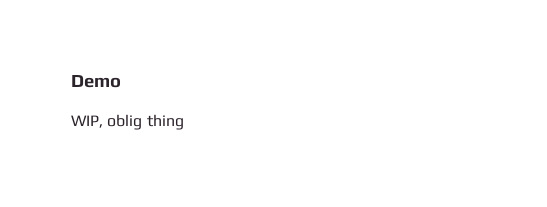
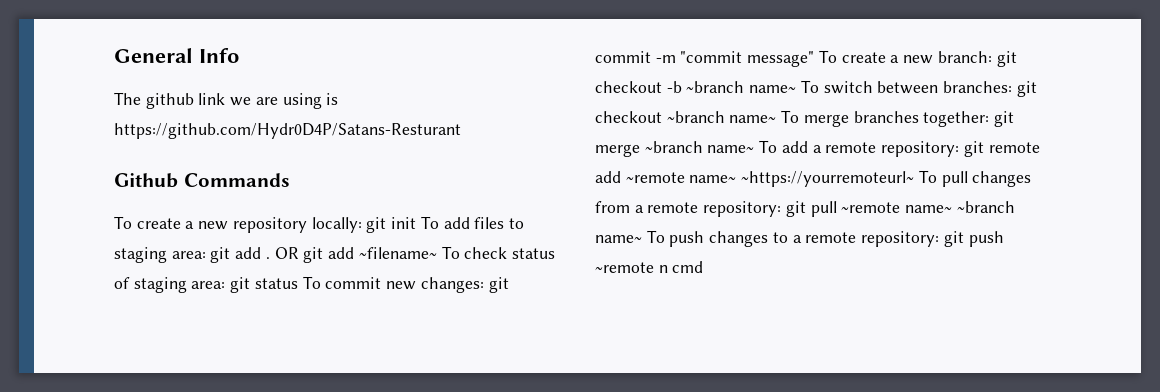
[71,75,121,88] [71,114,184,130] Demo // WIP, oblig thing -> [114,48,239,63] [114,92,339,109] [114,123,461,139] [114,173,290,188] [114,216,524,233] [114,246,555,263] [114,276,509,293] [595,50,1017,67] [595,80,1037,97] [595,110,1015,127] [595,140,1040,157] [595,170,1032,187] [595,201,1015,217] [595,230,1004,247] [595,261,704,273] General Info // The github link we are using is https://github.com/Hydr0D4P/Satans-Resturant // Github Commands // To create a new repository locally: git init To add files to staging area: git add . OR git add ~filename~ To check status of staging area: git status To commit new changes: git commit -m "commit message" To create a new branch: git checkout -b ~branch name~ To switch between branches: git checkout ~branch name~ To merge branches together: git merge ~branch name~ To add a remote repository: git remote add ~remote name~ ~https://yourremoteurl~ To pull changes from a remote repository: git pull ~remote name~ ~branch name~ To push changes to a remote repository: git push ~remote n cmd

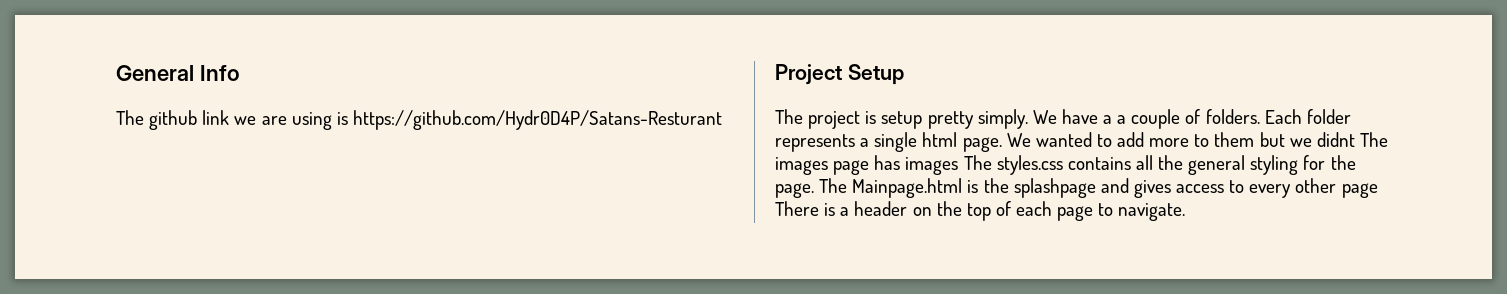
[114,173,290,188] [114,216,524,233] [114,246,555,263] [114,276,509,293] [595,50,1017,67] [595,80,1037,97] [595,110,1015,127] [595,140,1040,157] [595,170,1032,187] [595,201,1015,217] [595,230,1004,247] [595,261,704,273] Github Commands // To create a new repository locally: git init To add files to staging area: git add . OR git add ~filename~ To check status of staging area: git status To commit new changes: git commit -m "commit message" To create a new branch: git checkout -b ~branch name~ To switch between branches: git checkout ~branch name~ To merge branches together: git merge ~branch name~ To add a remote repository: git remote add ~remote name~ ~https://yourremoteurl~ To pull changes from a remote repository: git pull ~remote name~ ~branch name~ To push changes to a remote repository: git push ~remote n cmd -> [775,64,904,85] [775,109,1351,129] [775,132,1388,152] [775,155,1356,175] [775,178,1378,198] [775,201,1186,221] Project Setup // The project is setup pretty simply. We have a a couple of folders. Each folder represents a single html page. We wanted to add more to them but we didnt The images page has images The styles.css contains all the general styling for the page. The Mainpage.html is the splashpage and gives access to every other page There is a header on the top of each page to navigate.

